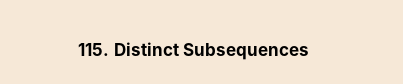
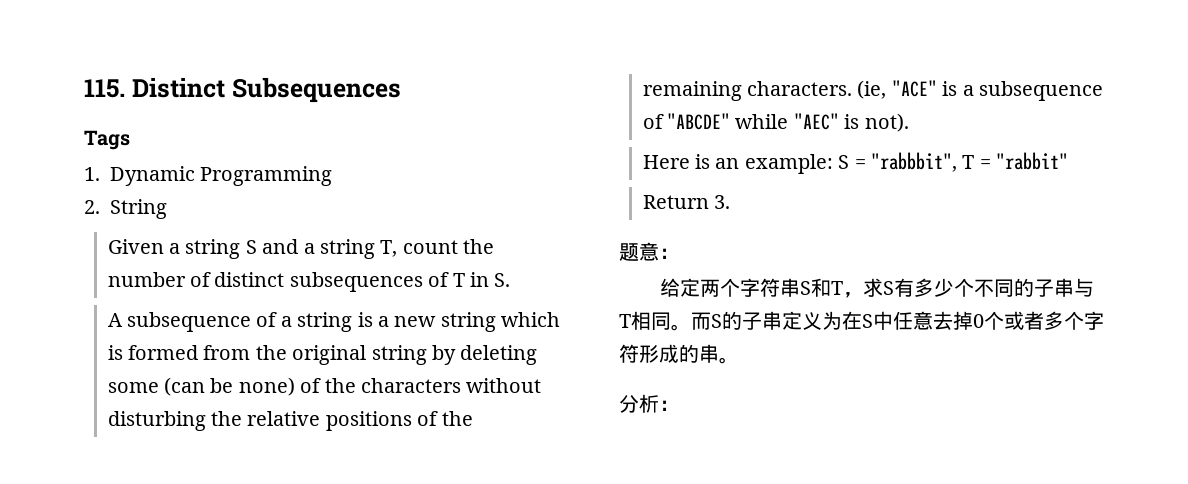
(310, 51) none -> [84,130,130,150] [84,166,333,186] [84,199,167,219] [107,239,495,259] [107,272,511,292] [107,312,561,332] [107,345,538,365] [107,377,542,396] [107,411,473,431] [642,80,1104,101] [642,113,909,132] [642,152,1069,174] [642,195,731,209] [619,242,679,261] [660,278,1095,298] [619,311,1104,331] [619,344,739,364] [619,394,679,413] // Tags // 1. Dynamic Programming // 2. String // Given a string S and a string T, count the number of distinct subsequences of T in S. // A subsequence of a string is a new string which is formed from the original string by deleting some (can be none) of the characters without disturbing the relative positions of the remaining characters. (ie, "ACE" is a subsequence of "ABCDE" while "AEC" is not). // Here is an example: S = "rabbbit", T = "rabbit" // Return 3. // 题意： // 给定两个字符串S和T，求S有多少个不同的子串与T相同。而S的子串定义为在S中任意去掉0个或者多个字符形成的串。 // 分析：

